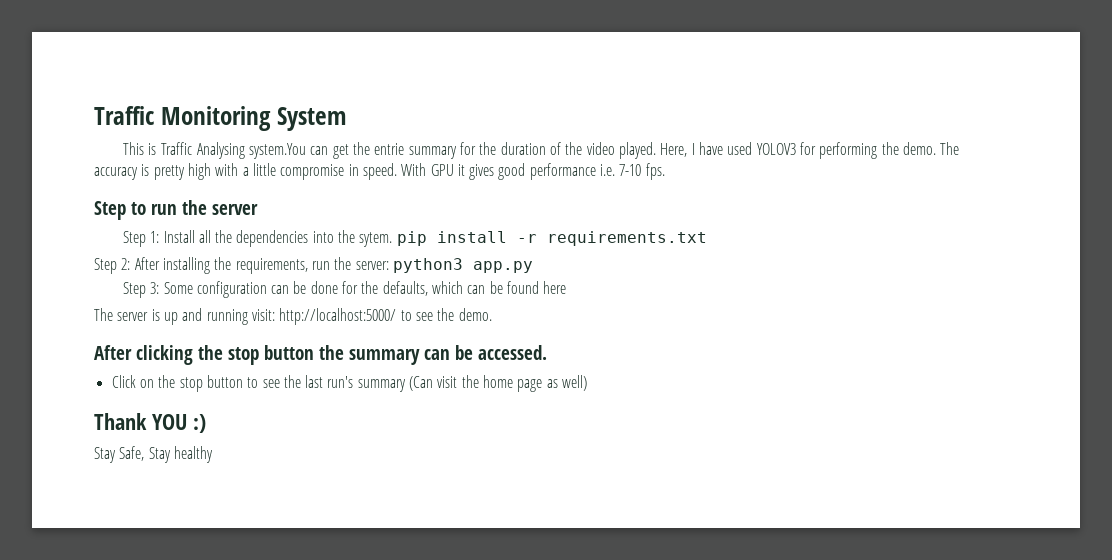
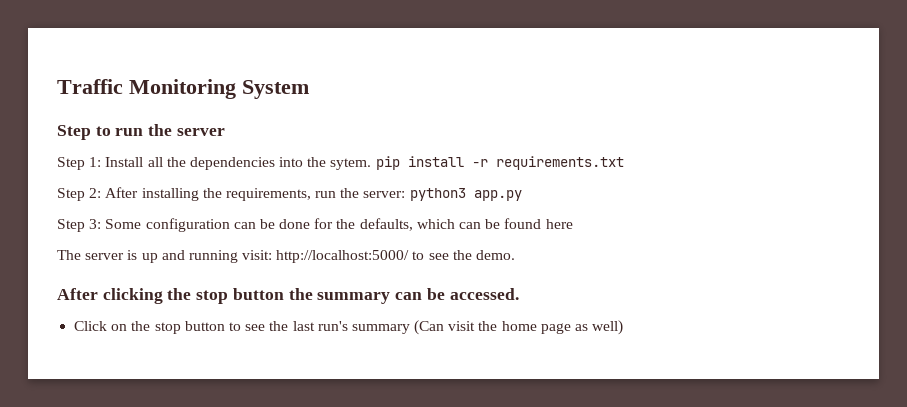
[122,142,960,159] [94,163,665,180] // This is Traffic Analysing system.You can get the entrie summary for the duration of the video played. Here, I have used YOLOV3 for performing the demo. The accuracy is pretty high with a little compromise in speed. With GPU it gives good performance i.e. 7-10 fps. -> (309, 89) none
[94,413,206,433] [94,446,213,463] // Thank YOU :) // Stay Safe, Stay healthy -> (624, 327) none

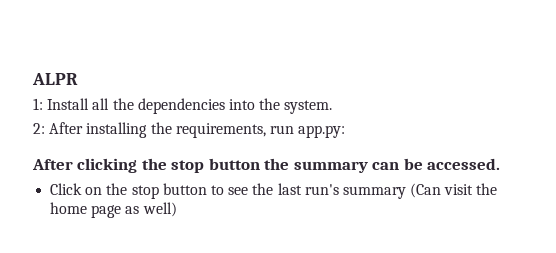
[57,79,309,99] [57,124,225,140] [57,157,85,170] Traffic Monitoring System // Step to run the server // Step -> [32,73,78,85] ALPR //
[330,156,624,170] [57,188,85,201] sytem. pip install -r requirements.txt // Step -> [284,100,333,114] system. //
[340,188,522,201] [57,218,573,232] [57,250,516,263] the server: python3 app.py // Step 3: Some configuration can be done for the defaults, which can be found here // The server is up and running visit: http://localhost:5000/ to see the demo. -> [298,125,346,138] app.py:

